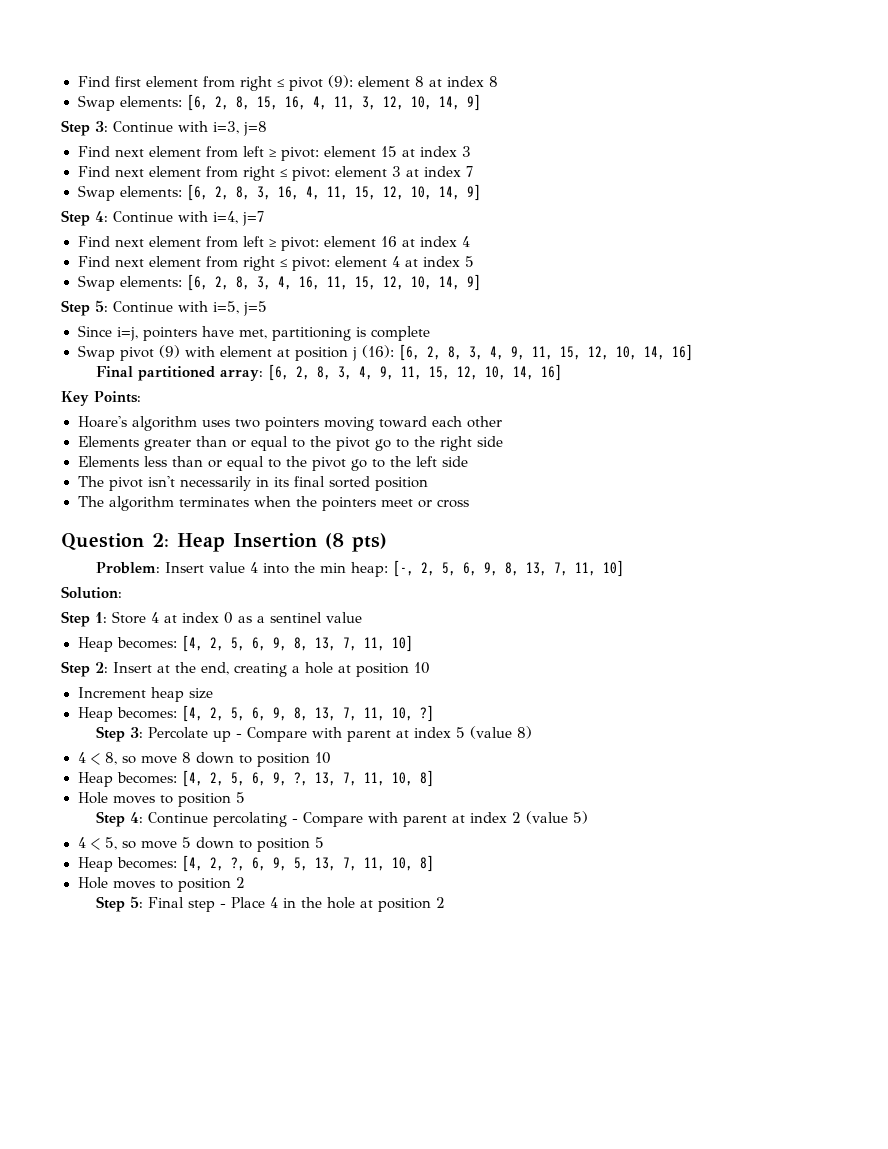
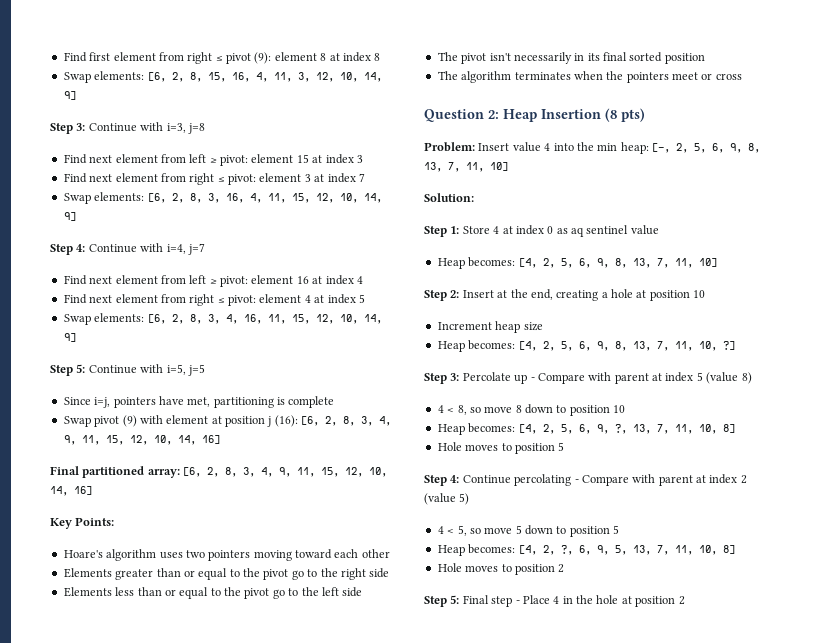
[257,616,265,623] a -> [571,227,584,237] aq

